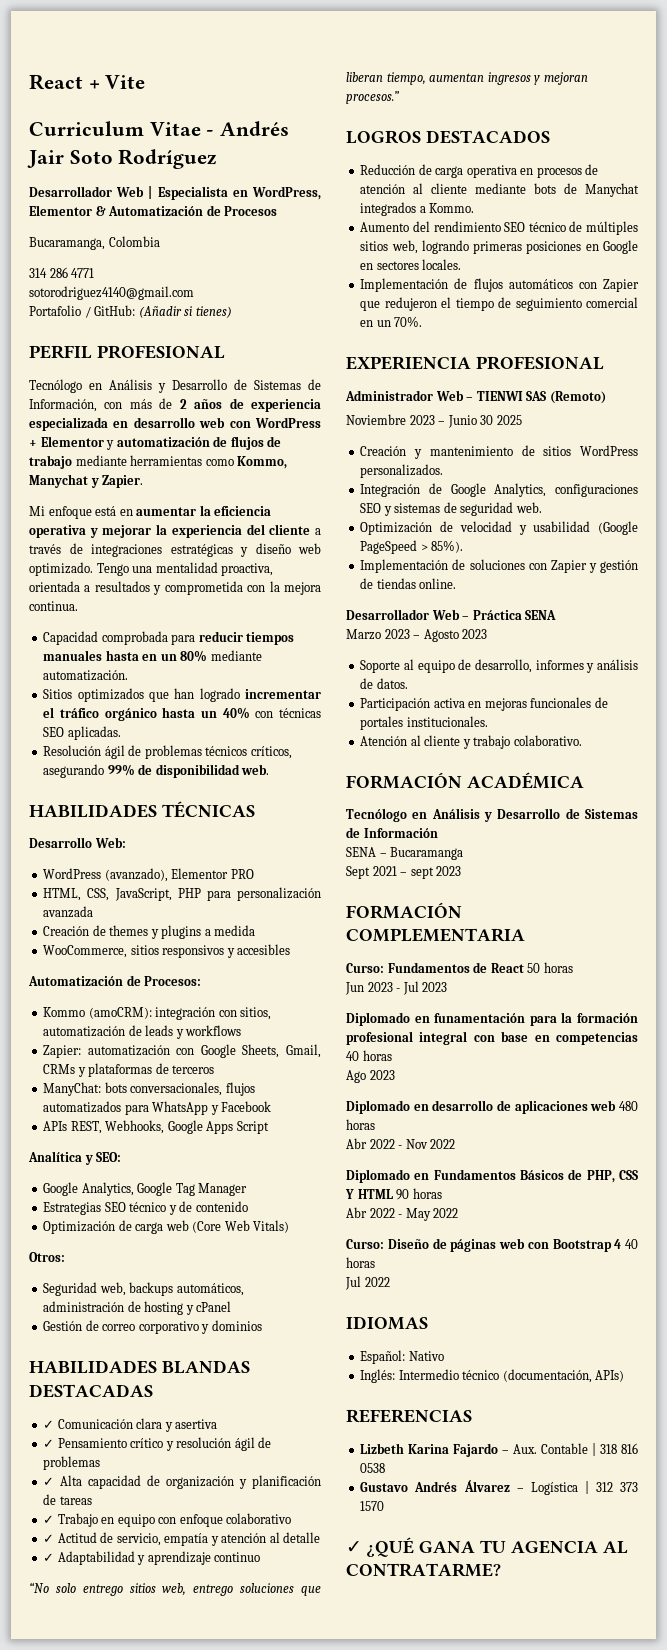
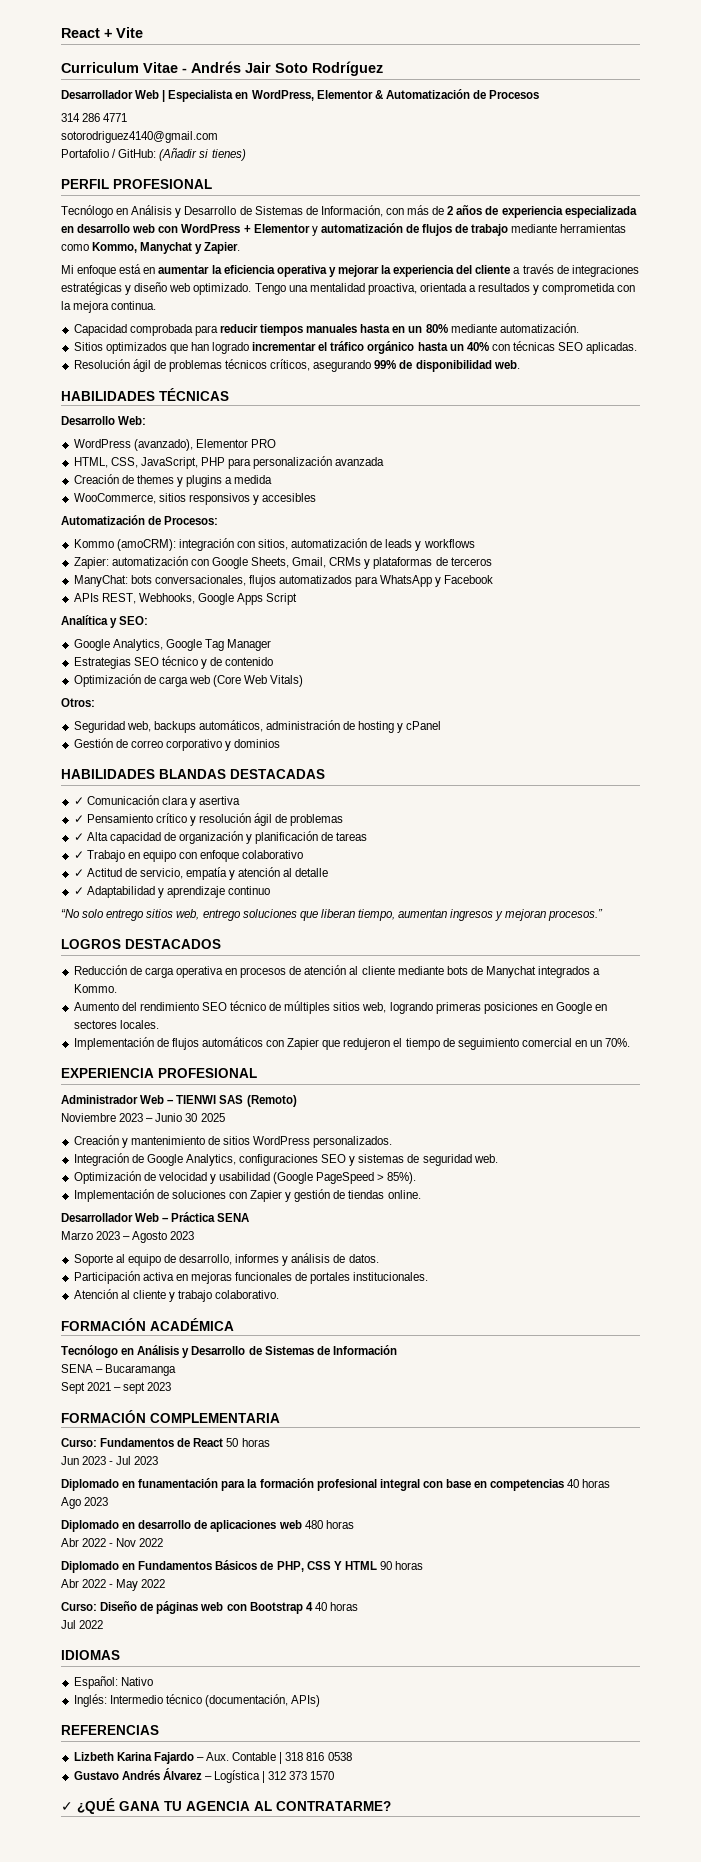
[29,236,160,250] // Bucaramanga, Colombia -> (540, 94) none

